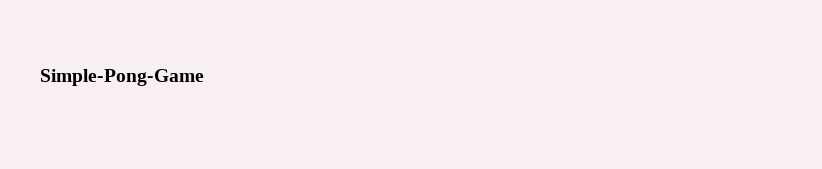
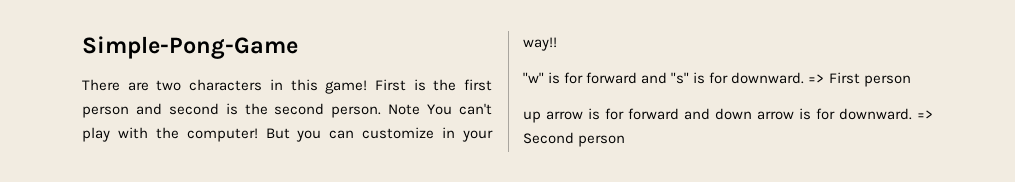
(204, 77) none -> [82,79,492,94] [82,103,493,118] [82,127,494,142] [523,37,557,51] [523,72,911,87] [523,108,933,123] [523,132,626,147] // There are two characters in this game! First is the first person and second is the second person. Note You can't play with the computer! But you can customize in your way!! // "w" is for forward and "s" is for downward. => First person // up arrow is for forward and down arrow is for downward. => Second person

